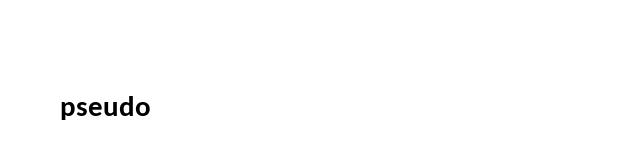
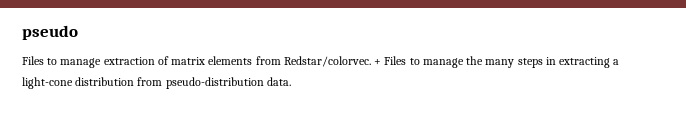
(151, 108) none -> [22,56,620,68] [22,77,291,89] // Files to manage extraction of matrix elements from Redstar/colorvec. + Files to manage the many steps in extracting a light-cone distribution from pseudo-distribution data.

